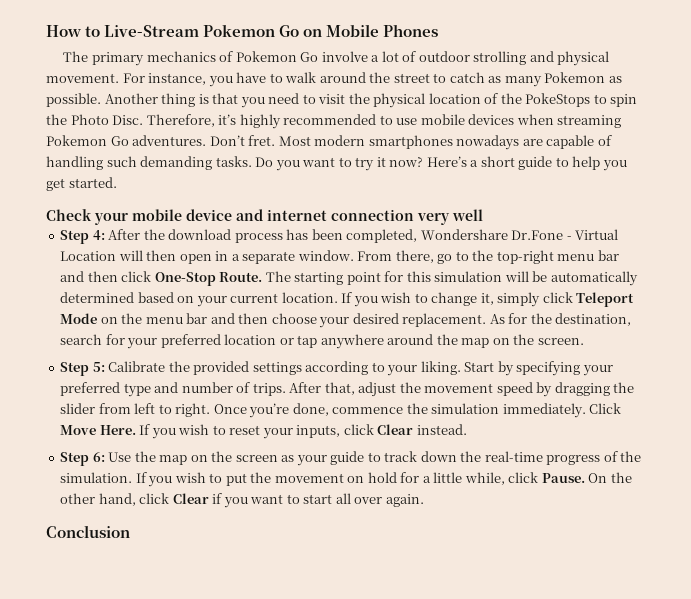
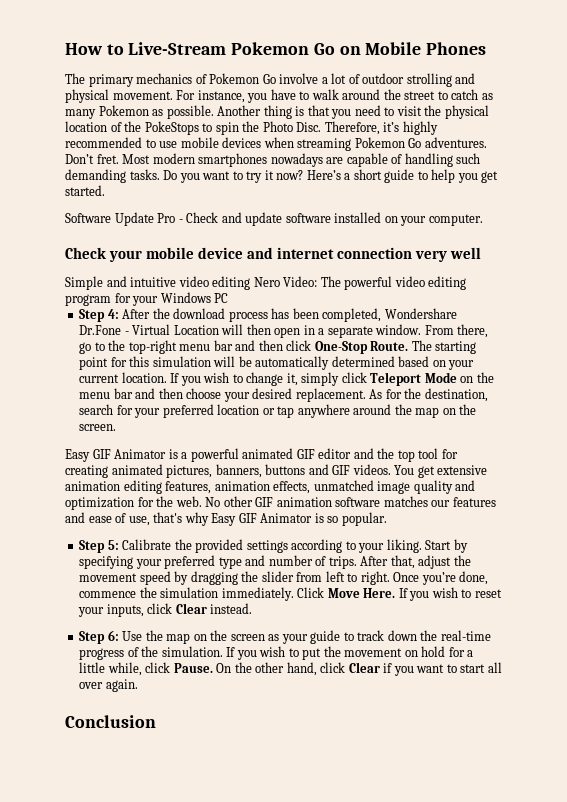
(117, 182) none -> [65,212,483,226] // Software Update Pro - Check and update software installed on your computer.
(483, 215) none -> [65,276,467,290] [65,292,229,306] // Simple and intuitive video editing Nero Video: The powerful video editing program for your Windows PC
(584, 341) none -> [65,448,458,462] [65,464,488,478] [65,480,476,494] [65,496,496,510] [65,512,387,526] // Easy GIF Animator is a powerful animated GIF editor and the top tool for creating animated pictures, banners, buttons and GIF videos. You get extensive animation editing features, animation effects, unmatched image quality and optimization for the web. No other GIF animation software matches our features and ease of use, that's why Easy GIF Animator is so popular.

